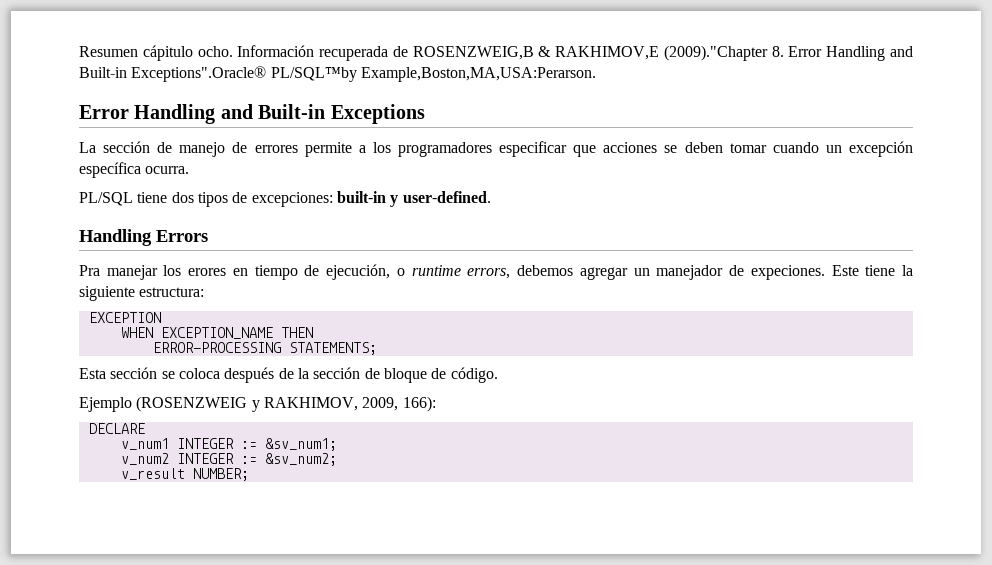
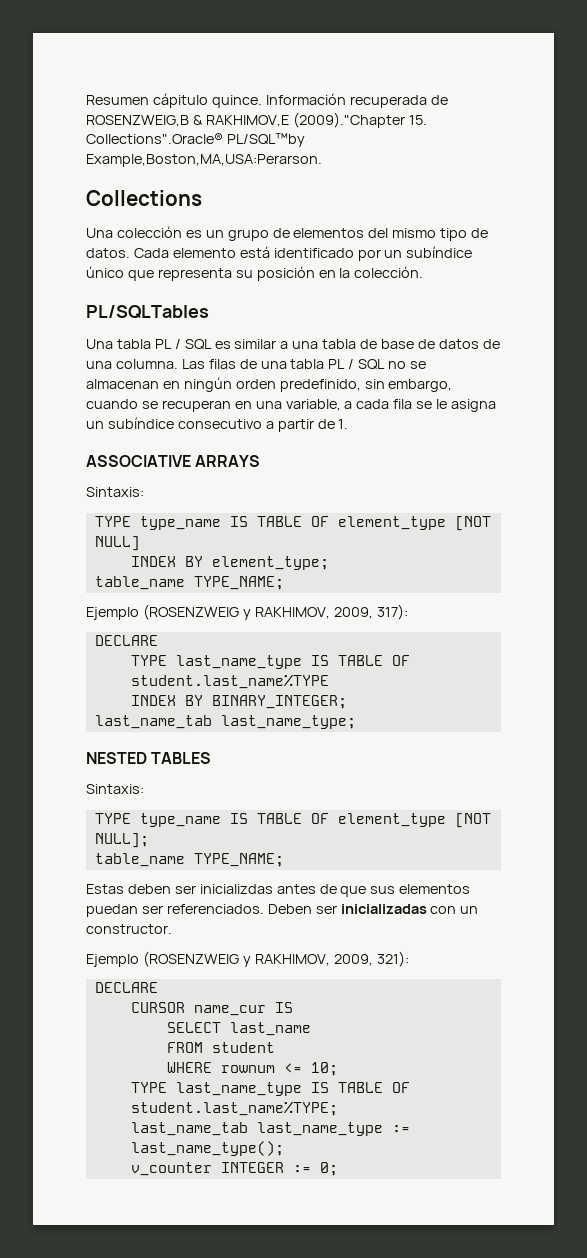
[197,46,233,57] ocho. -> [211,95,262,108] quince.
[771,46,913,61] [79,66,596,82] [79,104,425,124] [79,141,913,157] [79,162,190,178] [79,191,491,207] [79,229,208,246] [79,264,913,280] [79,286,205,301] [88,312,161,323] [120,327,313,339] [152,342,377,355] [79,367,498,383] [79,396,436,412] [88,423,145,434] [120,438,337,451] [120,453,337,466] [120,468,249,481] 8. Error Handling and Built-in Exceptions".Oracle® PL/SQL™by Example,Boston,MA,USA:Perarson. // Error Handling and Built-in Exceptions // La sección de manejo de errores permite a los programadores especificar que acciones se deben tomar cuando un excepción específica ocurra. // PL/SQL tiene dos tipos de excepciones: built-in y user-defined. // Handling Errors // Pra manejar los erores en tiempo de ejecución, o runtime errors, debemos agregar un manejador de expeciones. Este tiene la siguiente estructura: // EXCEPTION // WHEN EXCEPTION_NAME THEN // ERROR-PROCESSING STATEMENTS; // Esta sección se coloca después de la sección de bloque de código. // Ejemplo (ROSENZWEIG y RAKHIMOV, 2009, 166): // DECLARE // v_num1 INTEGER := &sv_num1; // v_num2 INTEGER := &sv_num2; // v_result NUMBER; -> [408,115,427,125] [86,133,305,147] [86,154,322,167] [86,190,202,206] [86,226,489,241] [86,246,473,261] [86,266,424,281] [86,305,209,319] [86,339,500,349] [86,359,427,369] [86,377,453,392] [86,399,497,412] [86,417,349,432] [86,455,261,467] [86,487,144,497] [94,516,491,531] [94,536,140,551] [130,556,329,570] [94,576,284,590] [86,604,408,620] [94,635,158,646] [130,655,410,669] [130,674,329,689] [130,695,347,709] [94,715,356,729] [86,752,212,764] [86,784,144,794] [94,813,491,828] [94,833,149,848] [94,853,284,867] [86,884,471,897] [86,904,479,917] [86,924,172,934] [86,951,409,967] [94,982,158,993] [130,1002,293,1016] [166,1022,311,1036] [166,1042,275,1053] [166,1062,338,1076] [130,1082,410,1096] [130,1101,338,1116] [130,1122,410,1136] [130,1141,284,1156] [130,1162,338,1176] 15. Collections".Oracle® PL/SQL™by Example,Boston,MA,USA:Perarson. // Collections // Una colección es un grupo de elementos del mismo tipo de datos. Cada elemento está identificado por un subíndice único que representa su posición en la colección. // PL/SQLTables // Una tabla PL / SQL es similar a una tabla de base de datos de una columna. Las filas de una tabla PL / SQL no se almacenan en ningún orden predefinido, sin embargo, cuando se recuperan en una variable, a cada fila se le asigna un subíndice consecutivo a partir de 1. // ASSOCIATIVE ARRAYS // Sintaxis: // TYPE type_name IS TABLE OF element_type [NOT NULL] // INDEX BY element_type; // table_name TYPE_NAME; // Ejemplo (ROSENZWEIG y RAKHIMOV, 2009, 317): // DECLARE // TYPE last_name_type IS TABLE OF student.last_name%TYPE // INDEX BY BINARY_INTEGER; // last_name_tab last_name_type; // NESTED TABLES // Sintaxis: // TYPE type_name IS TABLE OF element_type [NOT NULL]; // table_name TYPE_NAME; // Estas deben ser inicializdas antes de que sus elementos puedan ser referenciados. Deben ser inicializadas con un constructor. // Ejemplo (ROSENZWEIG y RAKHIMOV, 2009, 321): // DECLARE // CURSOR name_cur IS // SELECT last_name // FROM student // WHERE rownum <= 10; // TYPE last_name_type IS TABLE OF student.last_name%TYPE; // last_name_tab last_name_type := last_name_type(); // v_counter INTEGER := 0;

